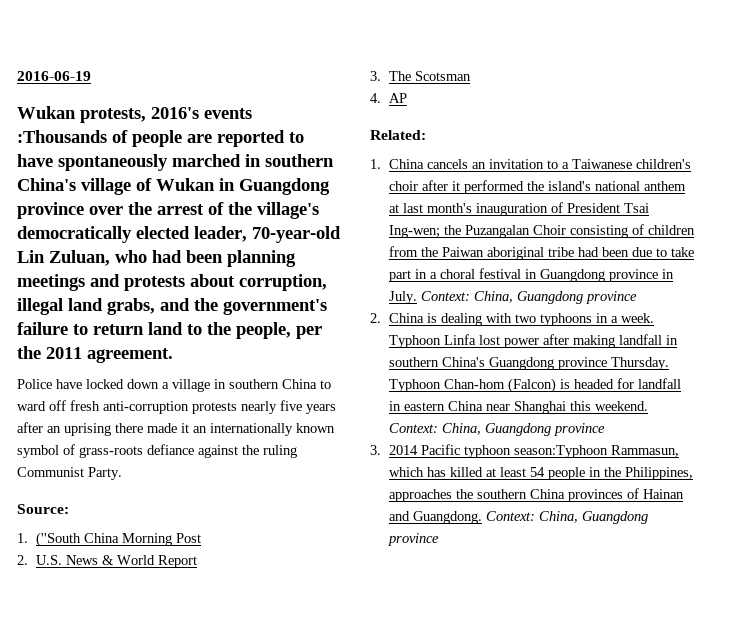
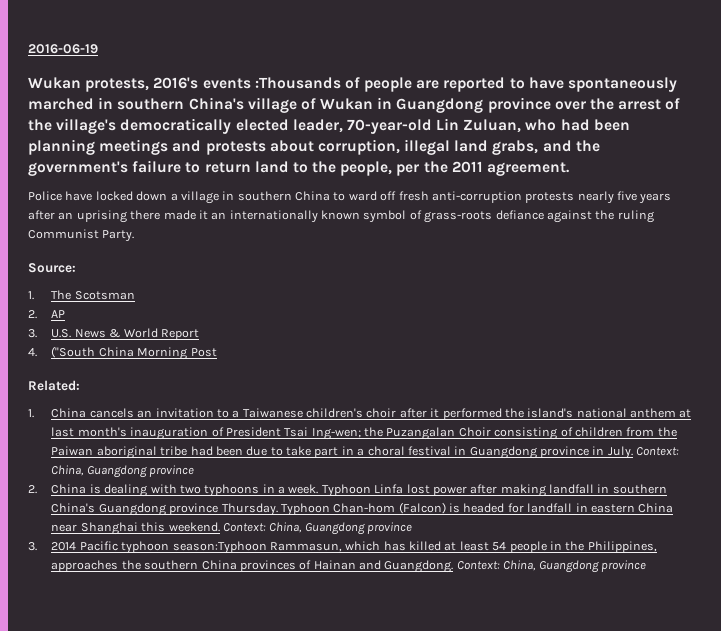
[35,532,201,547] [17,555,28,565] (''South China Morning Post // 2. -> [51,290,135,300] [28,310,66,319] [28,329,37,338] The Scotsman // 2. AP // 3.
[370,71,471,81] [370,93,407,103] 3. The Scotsman // 4. AP -> [28,346,217,360] 4. (''South China Morning Post

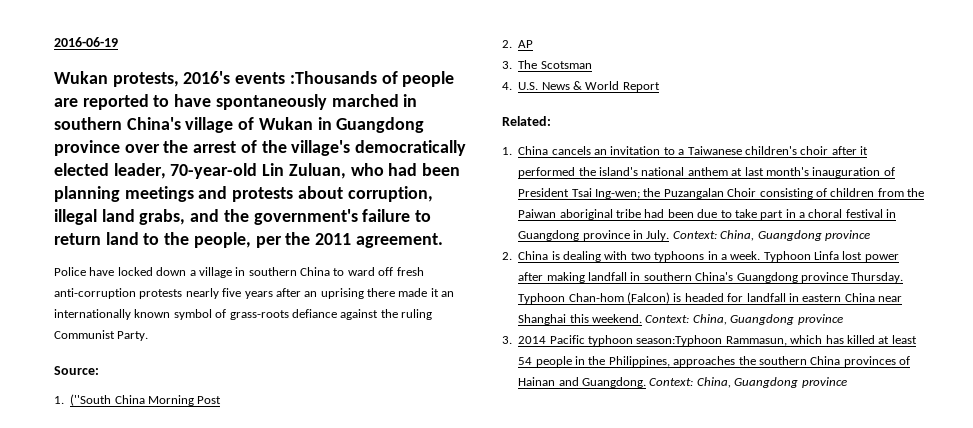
[51,290,135,300] [28,310,66,319] [28,329,37,338] The Scotsman // 2. AP // 3. -> [70,394,222,406] [502,40,534,48] [502,60,592,69] [502,82,512,90] (''South China Morning Post // 2. AP // 3. The Scotsman // 4.
[28,346,217,360] // 4. (''South China Morning Post -> (660, 87) none

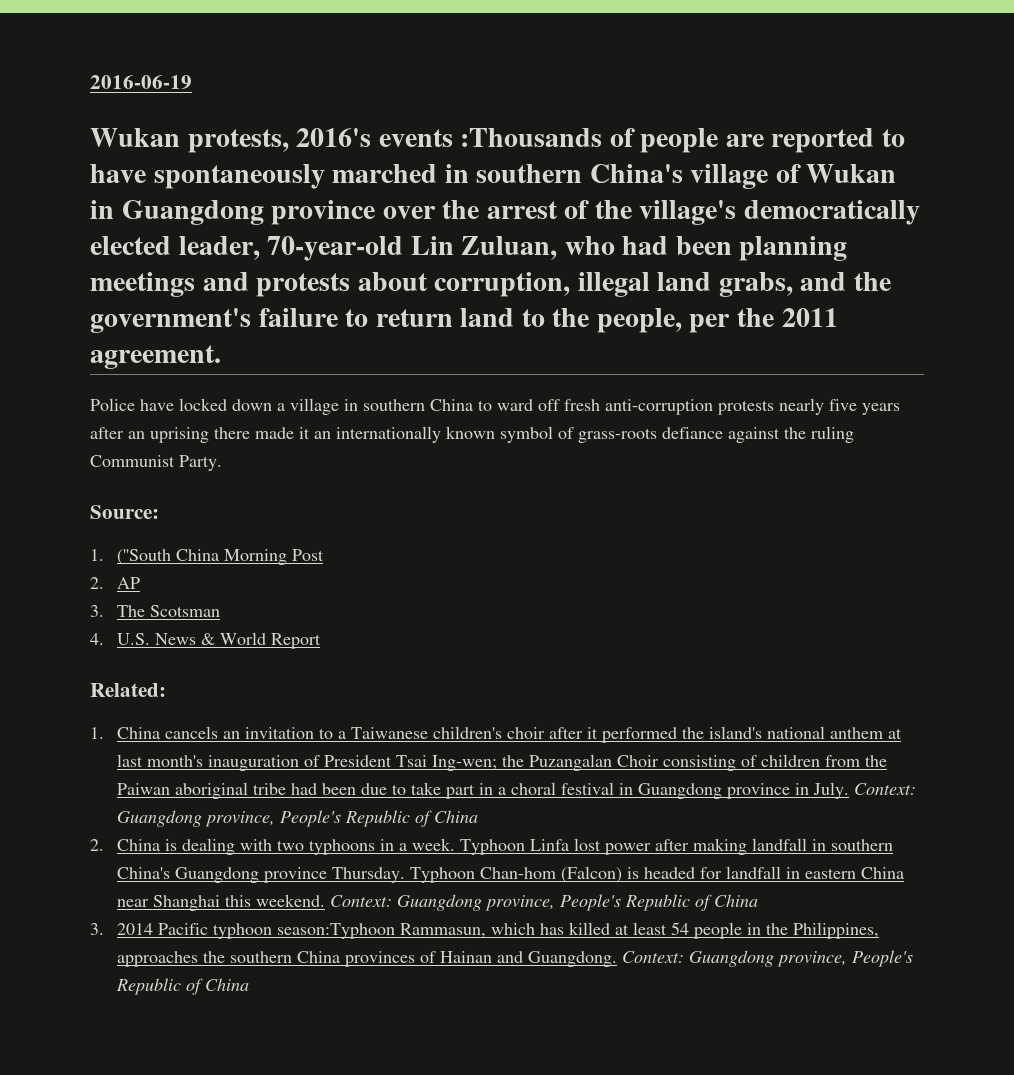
[720,230,870,241] China, Guangdong province -> [116,810,478,827] Guangdong province, People's Republic of China
[692,314,843,325] China, Guangdong province -> [396,894,758,911] Guangdong province, People's Republic of China
[696,377,847,388] China, Guangdong province -> [688,950,913,967] [115,978,249,995] Guangdong province, People's Republic of China

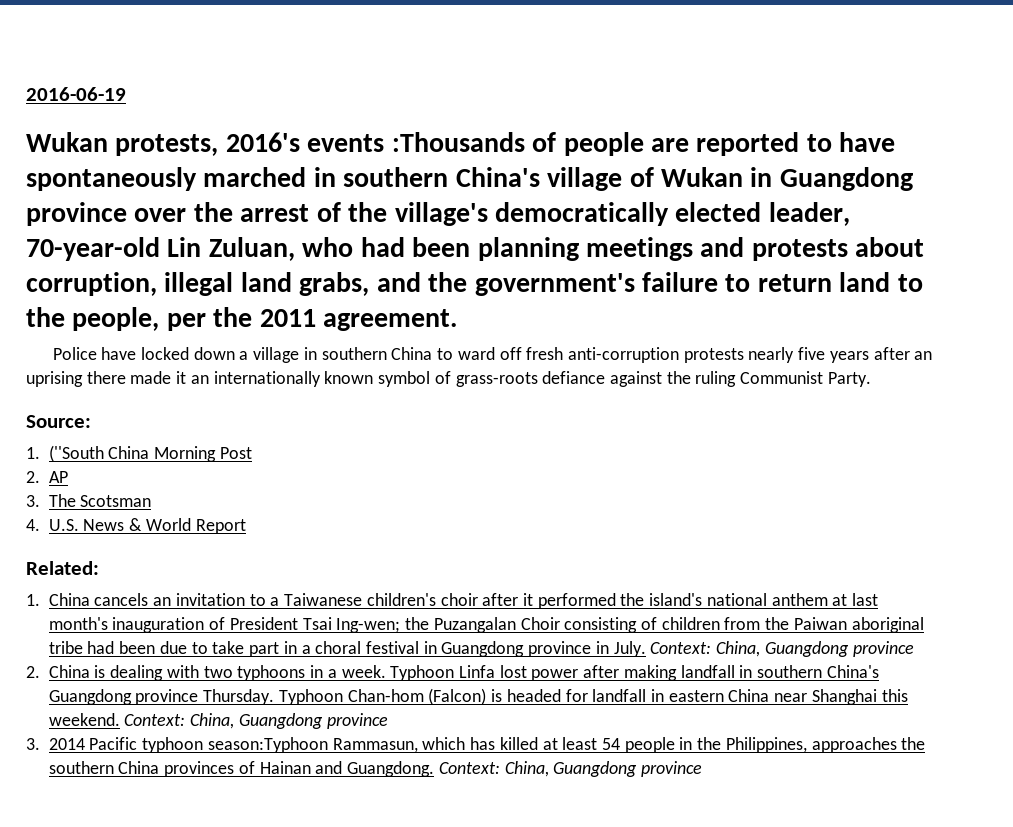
[116,810,478,827] Guangdong province, People's Republic of China -> [716,641,914,657] China, Guangdong province
[396,894,758,911] Guangdong province, People's Republic of China -> [190,713,388,729] China, Guangdong province
[688,950,913,967] [115,978,249,995] Guangdong province, People's Republic of China -> [504,761,703,777] China, Guangdong province

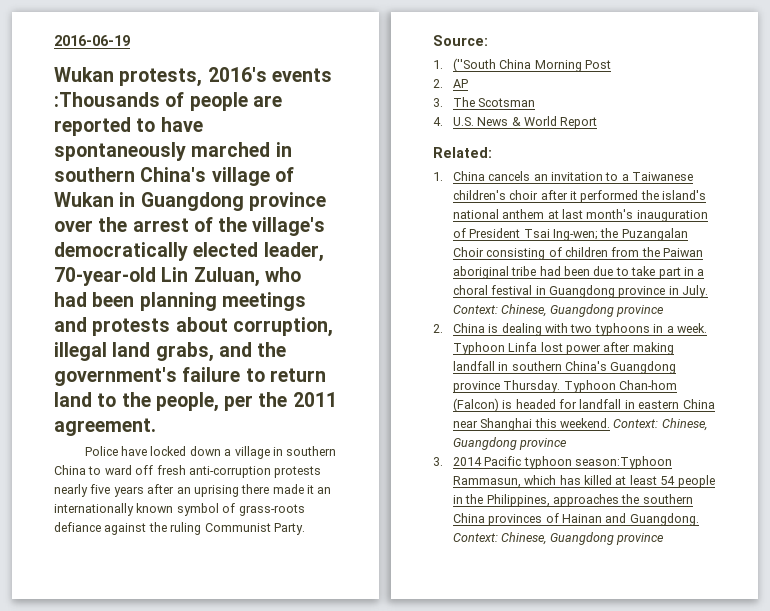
[716,641,761,657] China, -> [501,304,547,317] Chinese,
[190,713,235,729] China, -> [661,418,707,431] Chinese,
[504,761,549,777] China, -> [501,532,547,545] Chinese,

